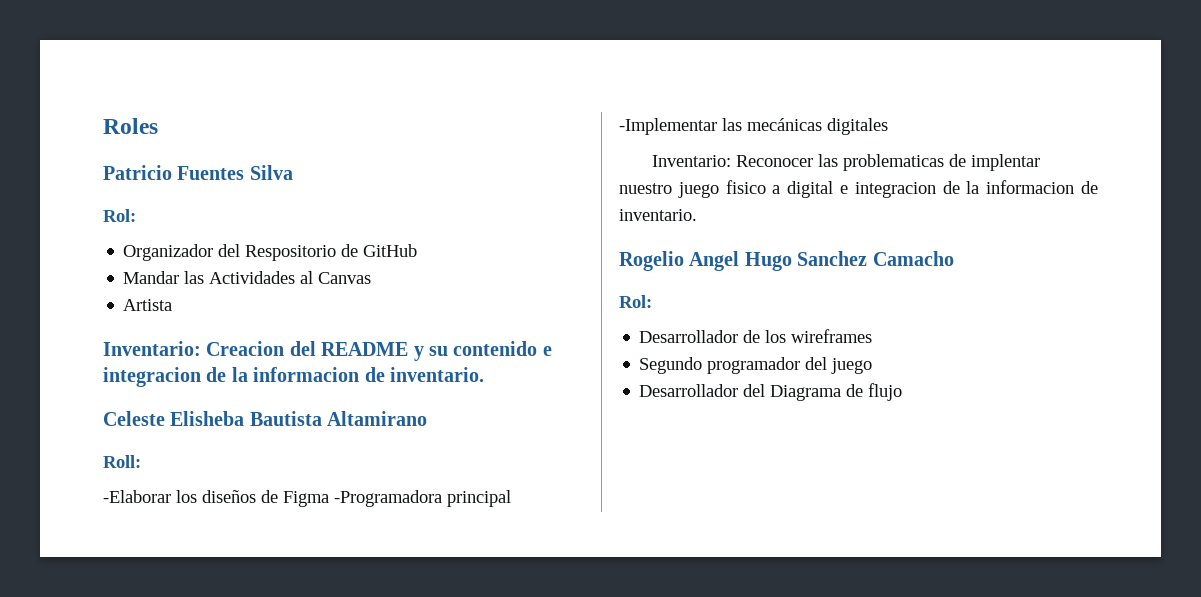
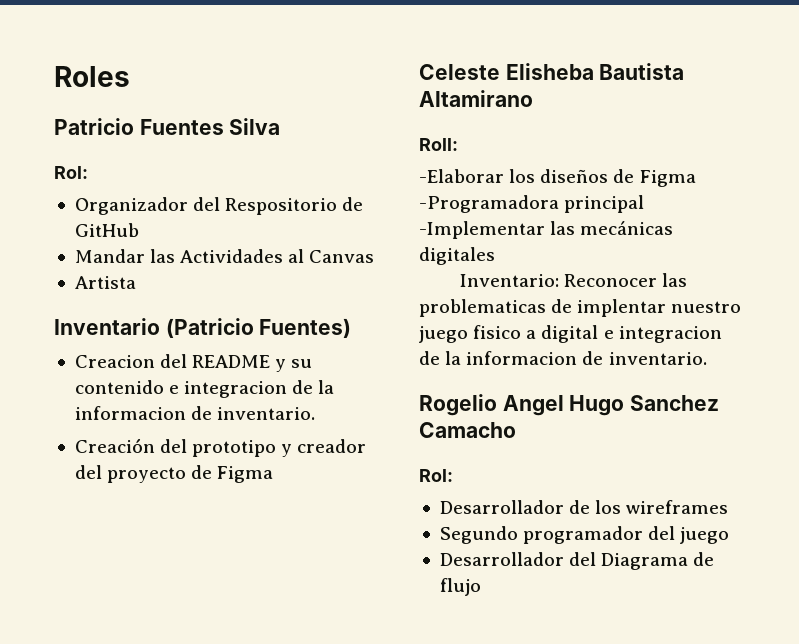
[103,341,201,356] Inventario: -> [54,318,352,338] Inventario (Patricio Fuentes) //
(484, 374) none -> [74,438,367,457] [74,465,274,483] // Creación del prototipo y creador del proyecto de Figma

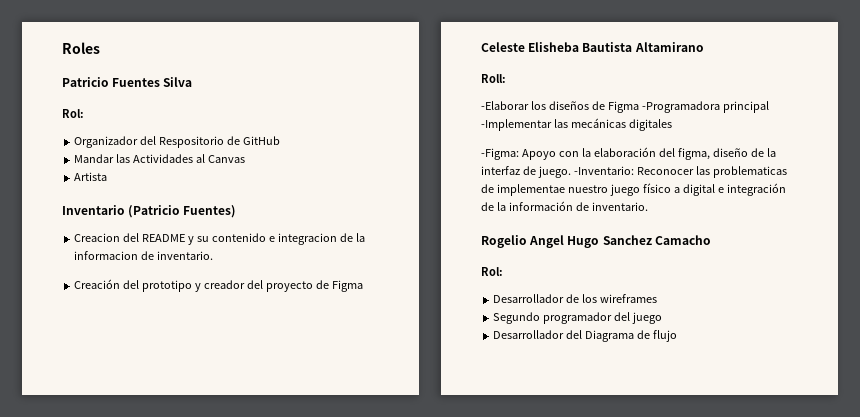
[459,274,559,287] Inventario: -> [481,147,776,160] [481,166,634,178] -Figma: Apoyo con la elaboración del figma, diseño de la interfaz de juego. -Inventario:
[577,299,667,317] implentar -> [496,184,565,196] implementae
[473,325,522,339] fisico -> [642,183,671,193] físico
[618,326,722,343] [419,351,578,365] integracion de la informacion -> [726,183,786,196] [481,201,573,211] integración de la información

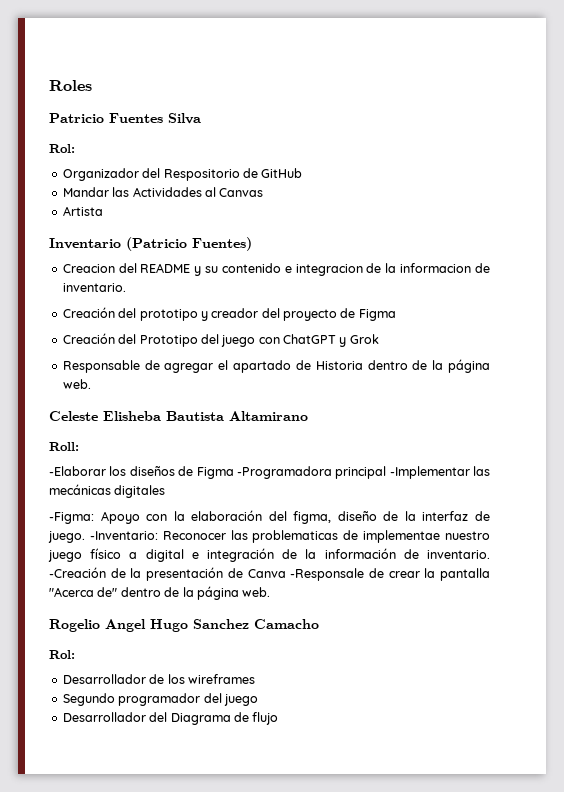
(363, 286) none -> [62,333,379,347] [62,359,490,373] [62,379,91,389] // Creación del Prototipo del juego con ChatGPT y Grok // Responsable de agregar el apartado de Historia dentro de la página web.
(648, 206) none -> [49,567,490,581] [49,586,271,600] -Creación de la presentación de Canva -Responsale de crear la pantalla "Acerca de" dentro de la página web.

